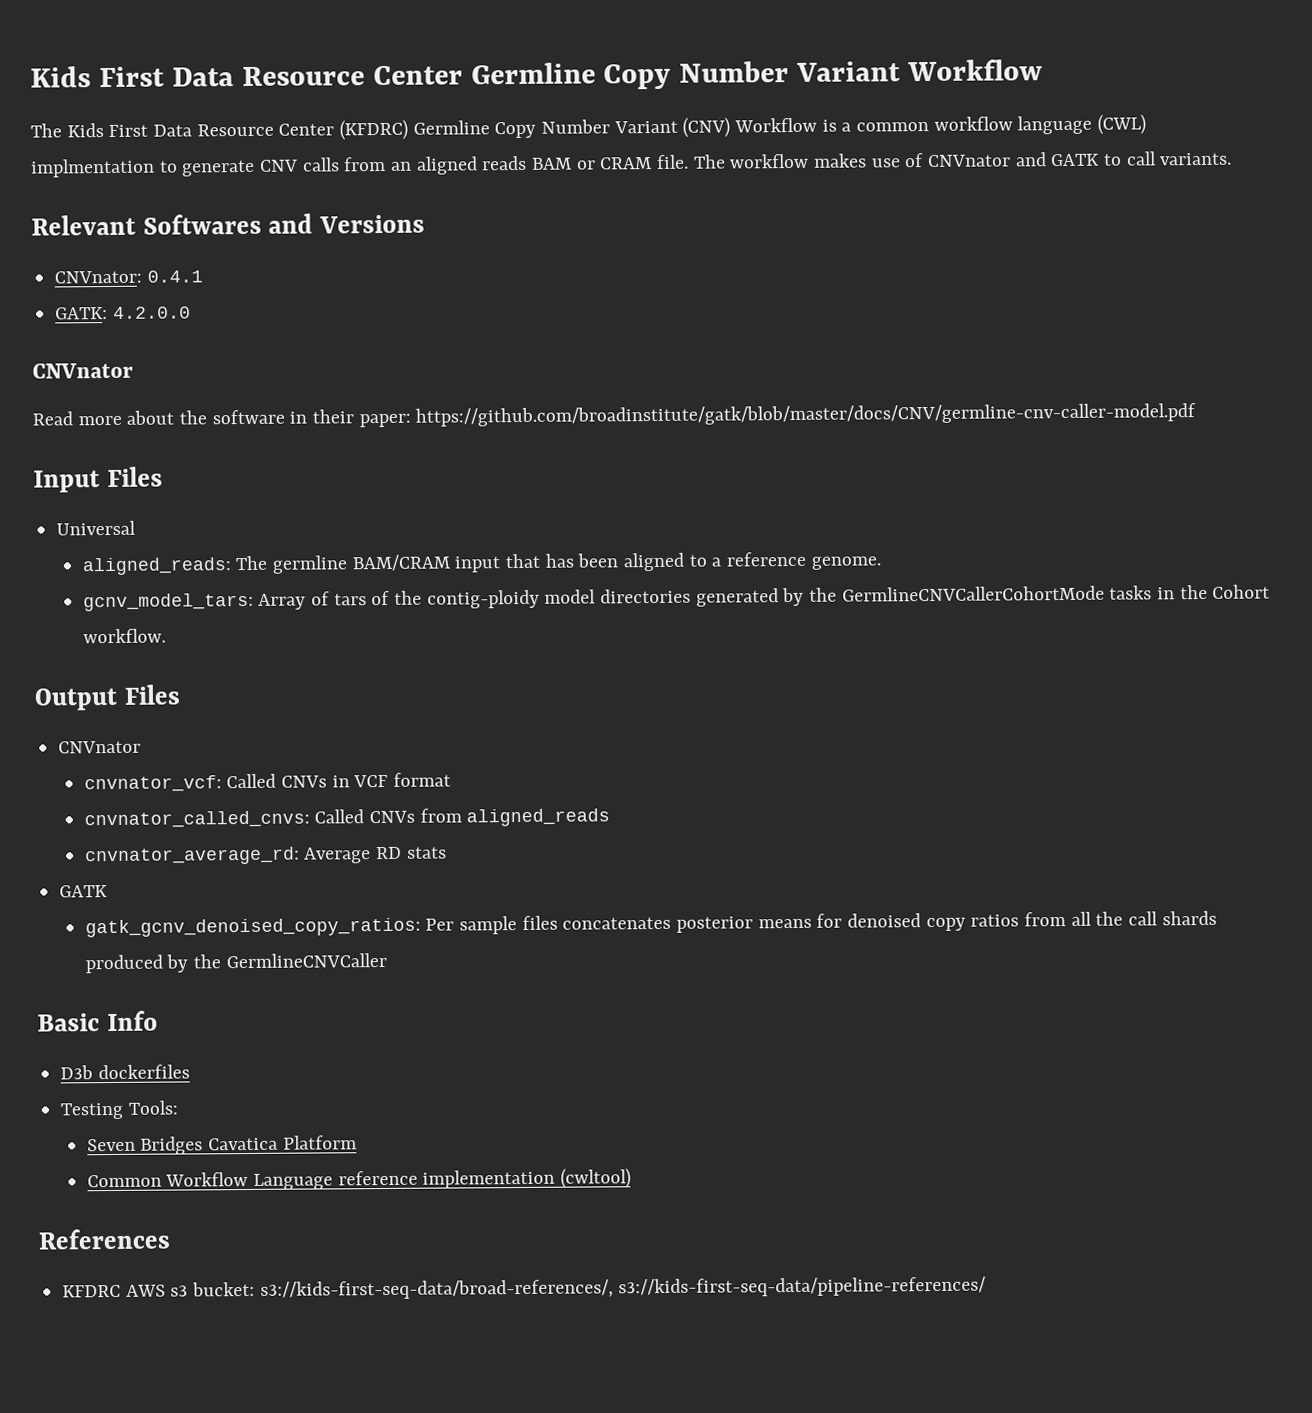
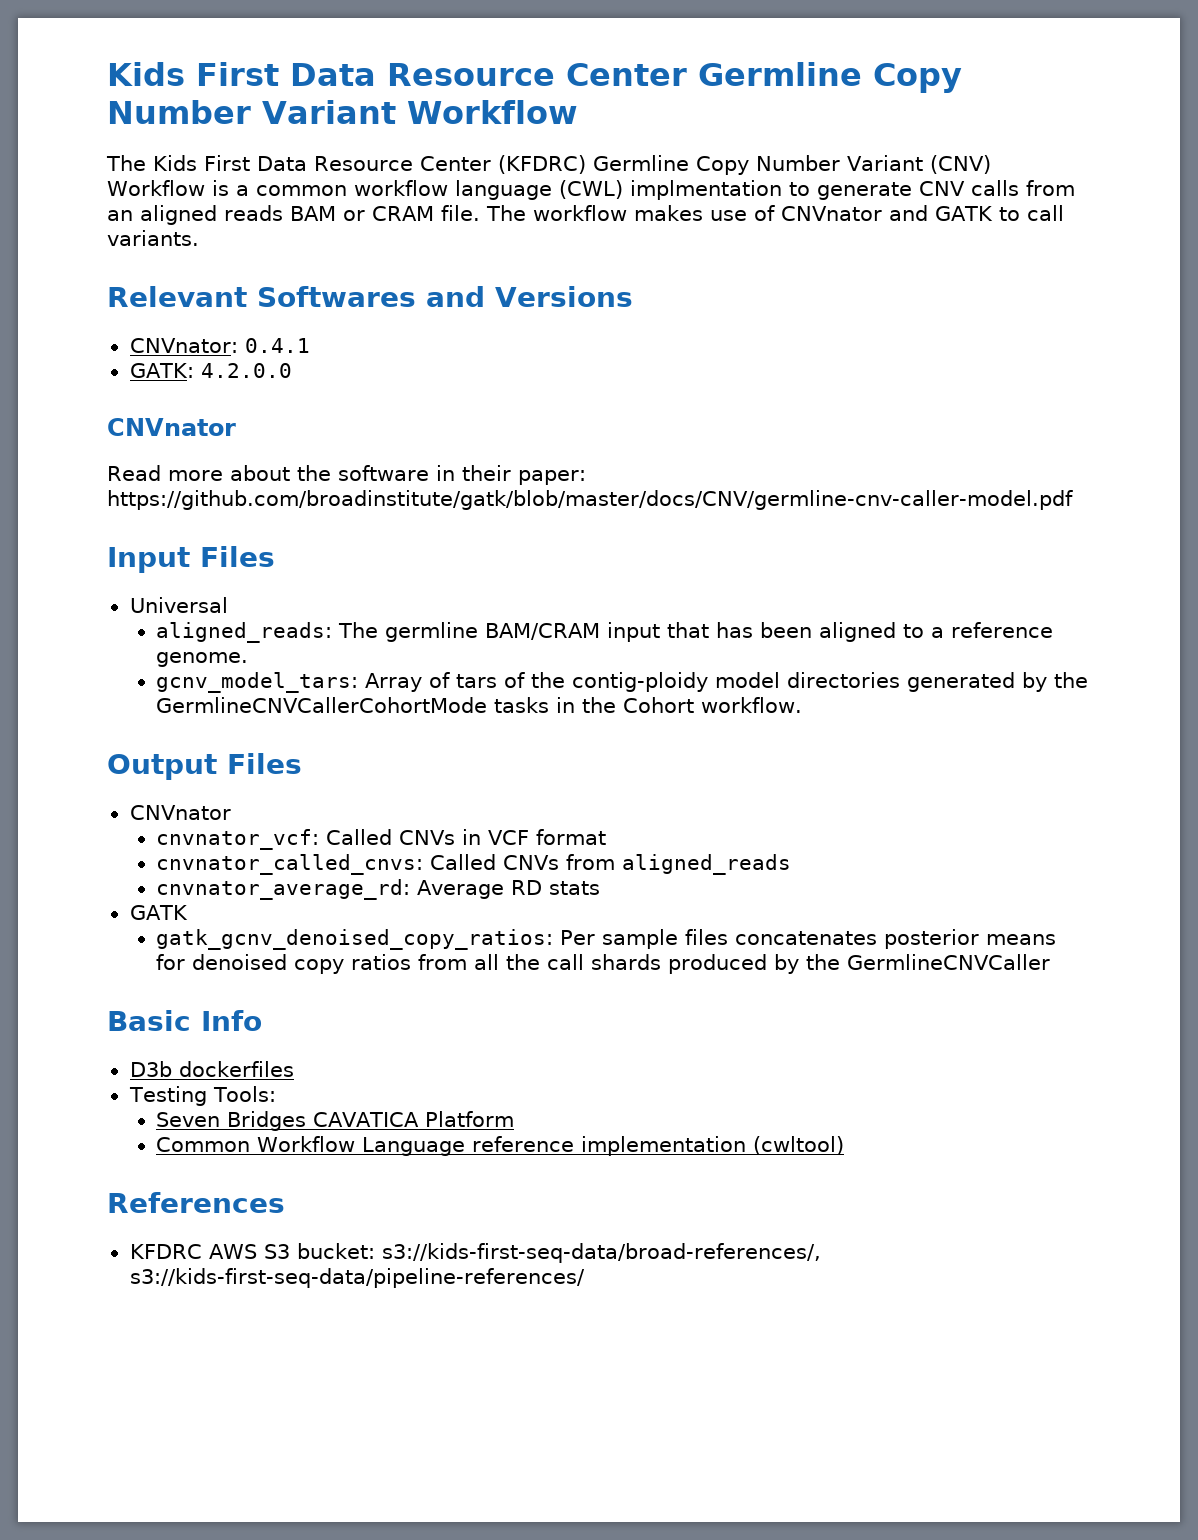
[207,1137,278,1151] Cavatica -> [312,1112,419,1127] CAVATICA
[170,1285,189,1297] s3 -> [263,1244,290,1259] S3

